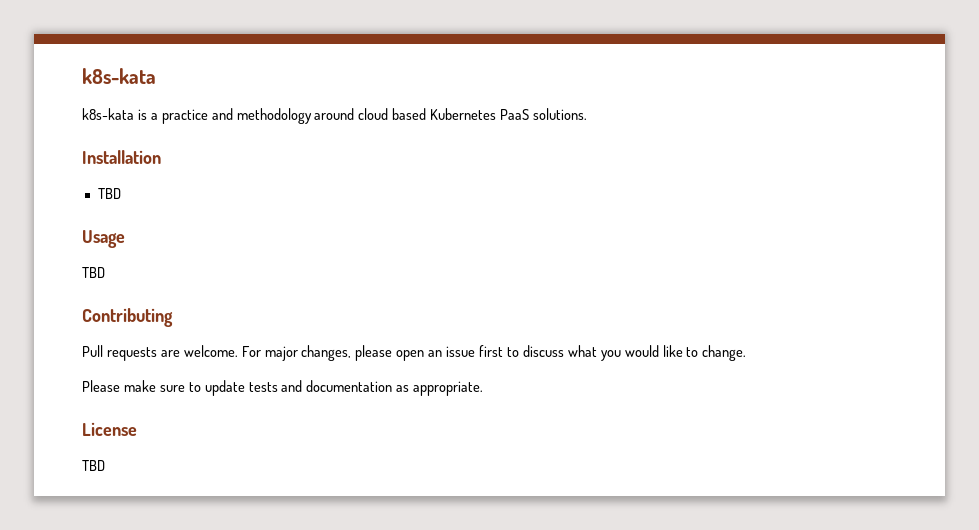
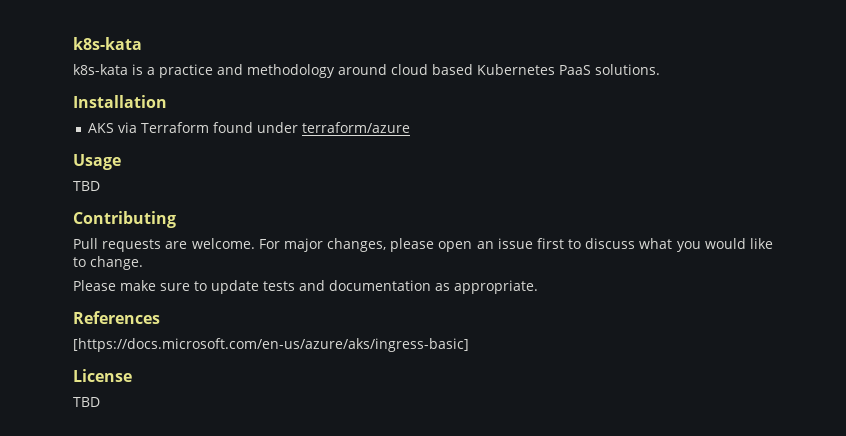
[97,188,121,199] TBD -> [88,122,411,133] AKS via Terraform found under terraform/azure
(484, 388) none -> [73,311,160,324] [73,338,469,352] // References // [https://docs.microsoft.com/en-us/azure/aks/ingress-basic]

